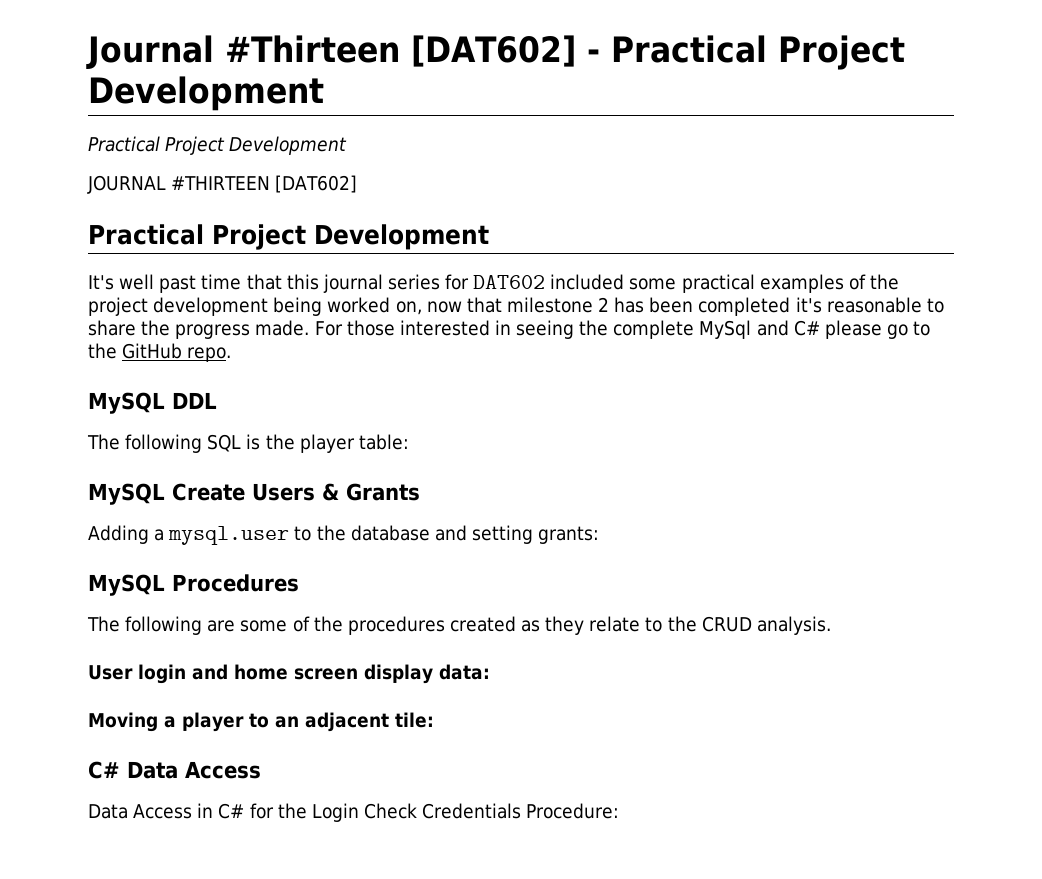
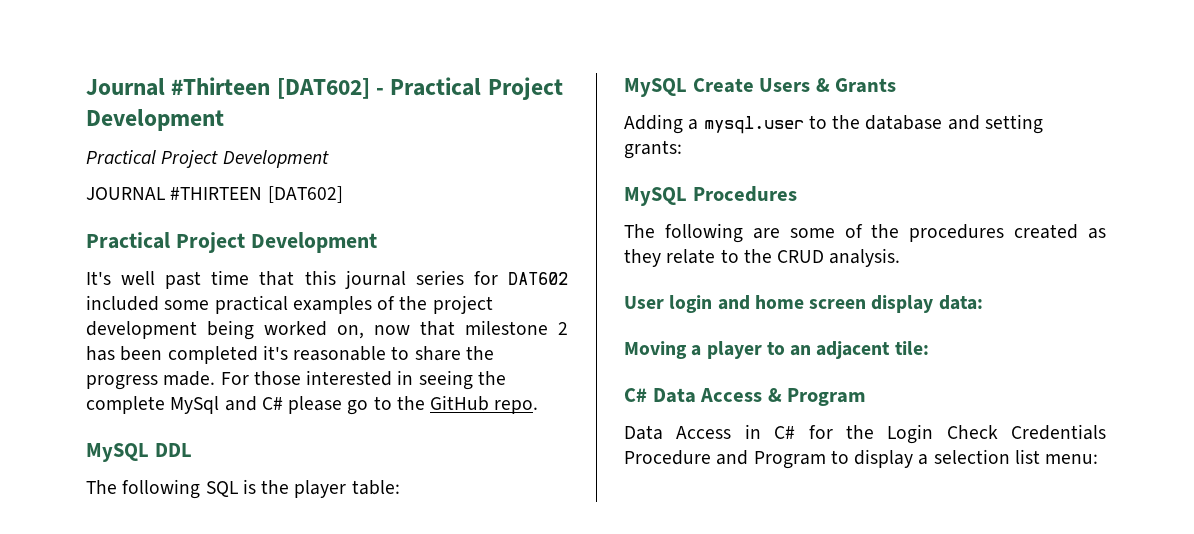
(261, 770) none -> [767,388,867,406] & Program
[526,803,620,819] Procedure: -> [624,449,1099,469] Procedure and Program to display a selection list menu:

